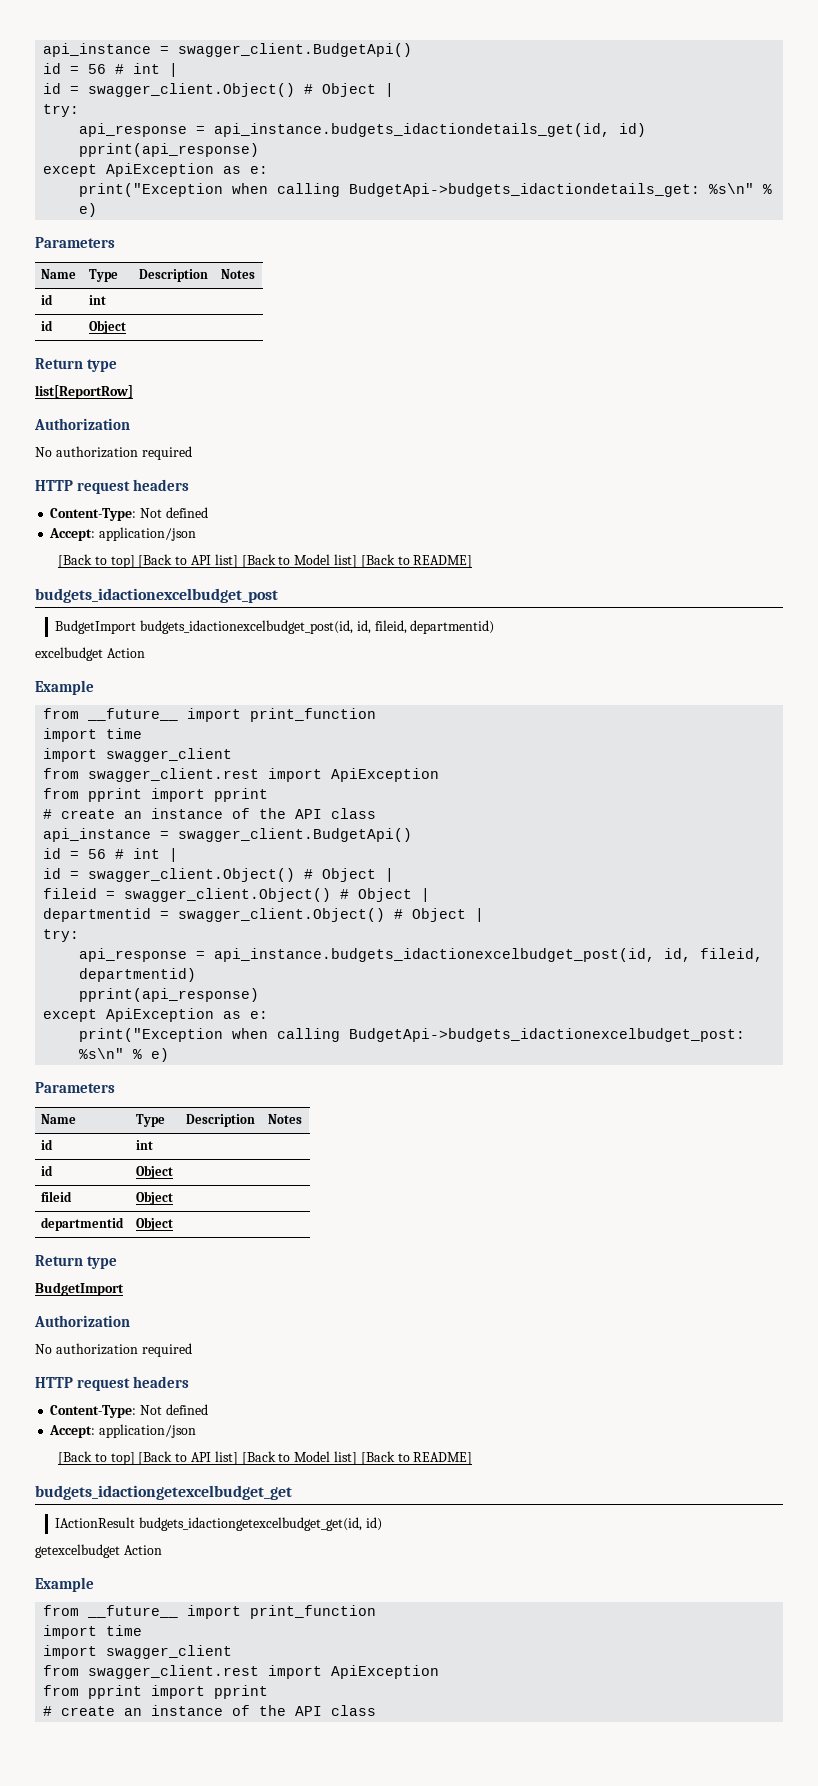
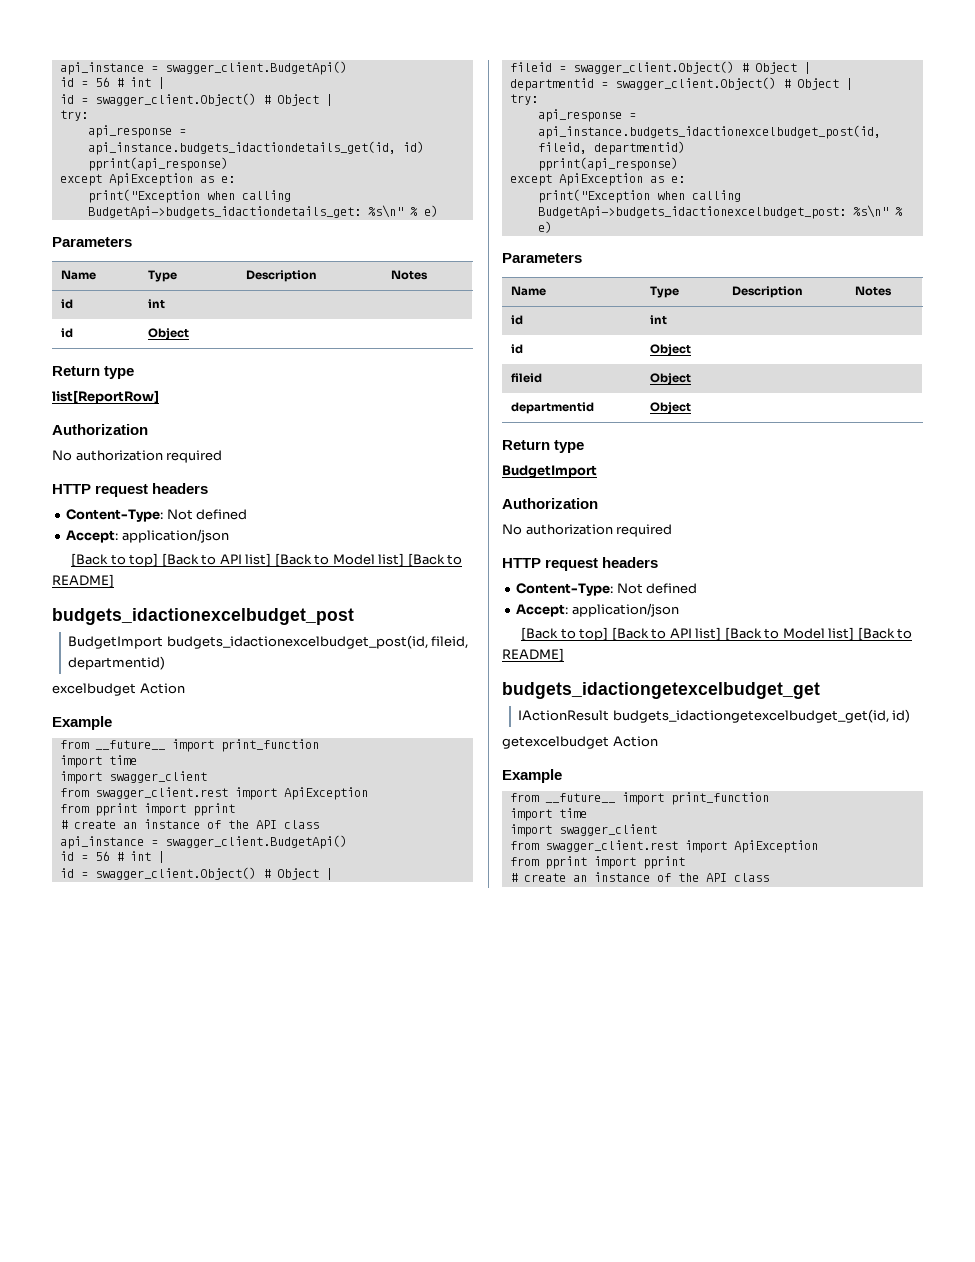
[356,620,371,634] id, -> (428, 642) none
[664,948,692,962] id, -> (881, 132) none

